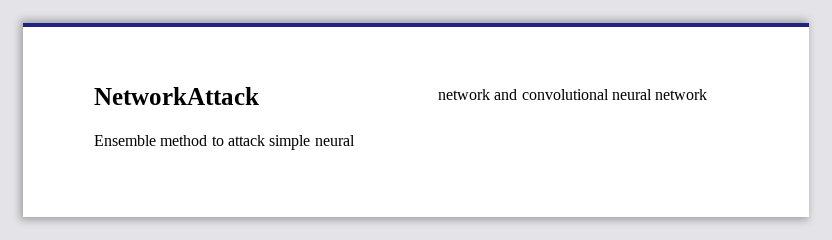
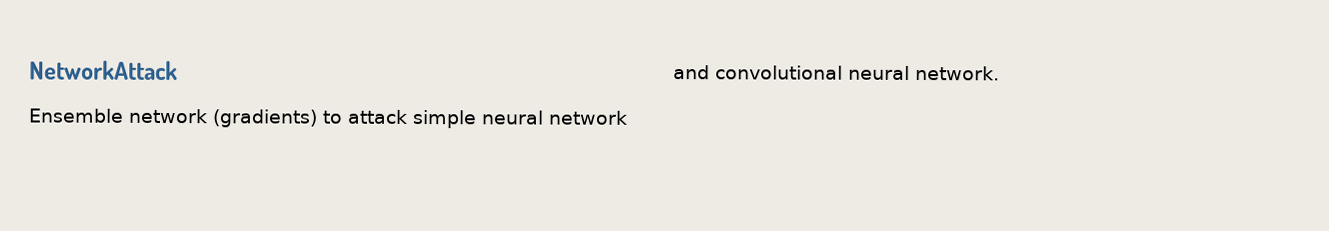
[160,135,208,146] method -> [128,108,318,128] network (gradients)
[655,89,708,100] network -> [915,66,1000,81] network.

